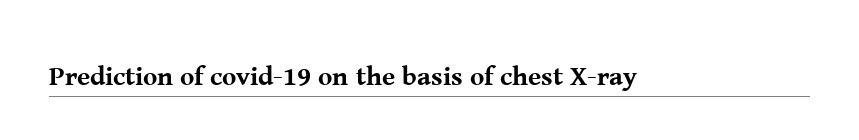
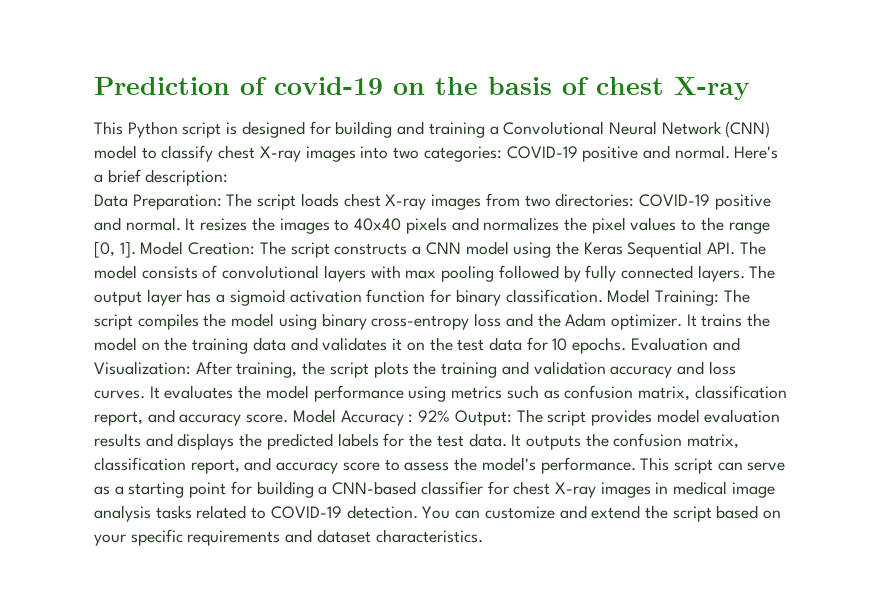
(638, 79) none -> [94,121,771,138] [94,145,779,162] [94,169,229,186] [94,193,771,210] [94,217,770,234] [94,241,766,258] [94,265,776,282] [94,289,750,306] [94,313,771,330] [94,337,740,354] [94,361,736,378] [94,385,787,402] [94,409,781,426] [94,433,740,450] [94,457,786,474] [94,481,775,498] [94,505,782,522] [94,529,483,546] // This Python script is designed for building and training a Convolutional Neural Network (CNN) model to classify chest X-ray images into two categories: COVID-19 positive and normal. Here's a brief description: // Data Preparation: The script loads chest X-ray images from two directories: COVID-19 positive and normal. It resizes the images to 40x40 pixels and normalizes the pixel values to the range [0, 1]. Model Creation: The script constructs a CNN model using the Keras Sequential API. The model consists of convolutional layers with max pooling followed by fully connected layers. The output layer has a sigmoid activation function for binary classification. Model Training: The script compiles the model using binary cross-entropy loss and the Adam optimizer. It trains the model on the training data and validates it on the test data for 10 epochs. Evaluation and Visualization: After training, the script plots the training and validation accuracy and loss curves. It evaluates the model performance using metrics such as confusion matrix, classification report, and accuracy score. Model Accuracy : 92% Output: The script provides model evaluation results and displays the predicted labels for the test data. It outputs the confusion matrix, classification report, and accuracy score to assess the model's performance. This script can serve as a starting point for building a CNN-based classifier for chest X-ray images in medical image analysis tasks related to COVID-19 detection. You can customize and extend the script based on your specific requirements and dataset characteristics.

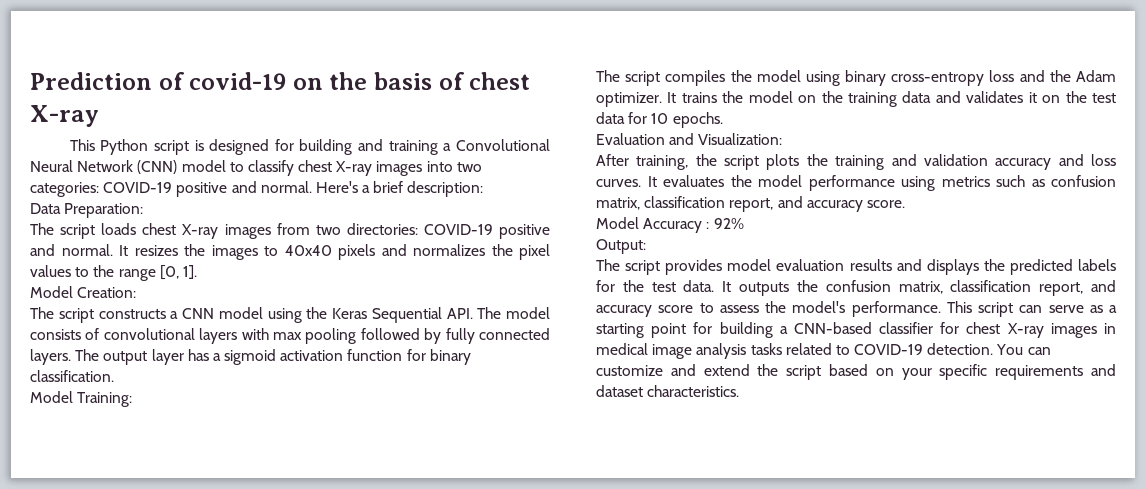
(222, 202) none -> (144, 210) //
(136, 249) none -> (197, 272) //
(256, 248) none -> (137, 292) //
(603, 296) none -> (114, 376) //
(719, 298) none -> (133, 399) //
(627, 345) none -> (723, 120) //
(191, 368) none -> (783, 139) //
(289, 418) none -> (905, 204) //
(451, 416) none -> (744, 223) //
(512, 418) none -> (646, 246) //

